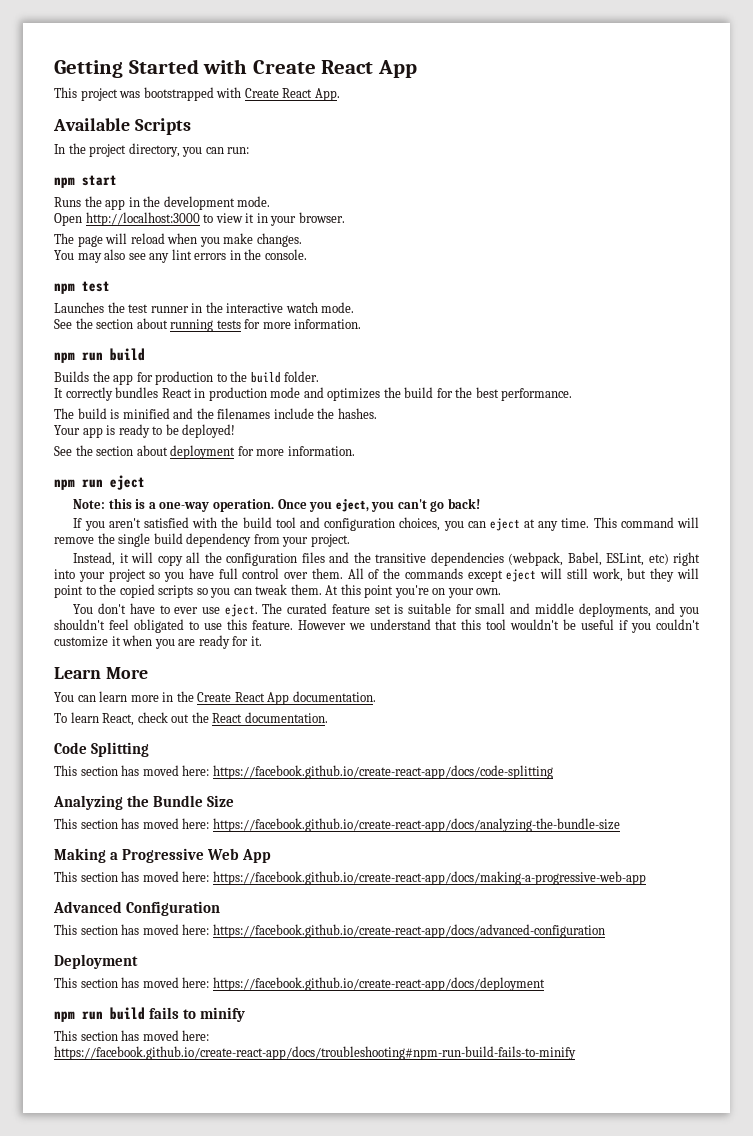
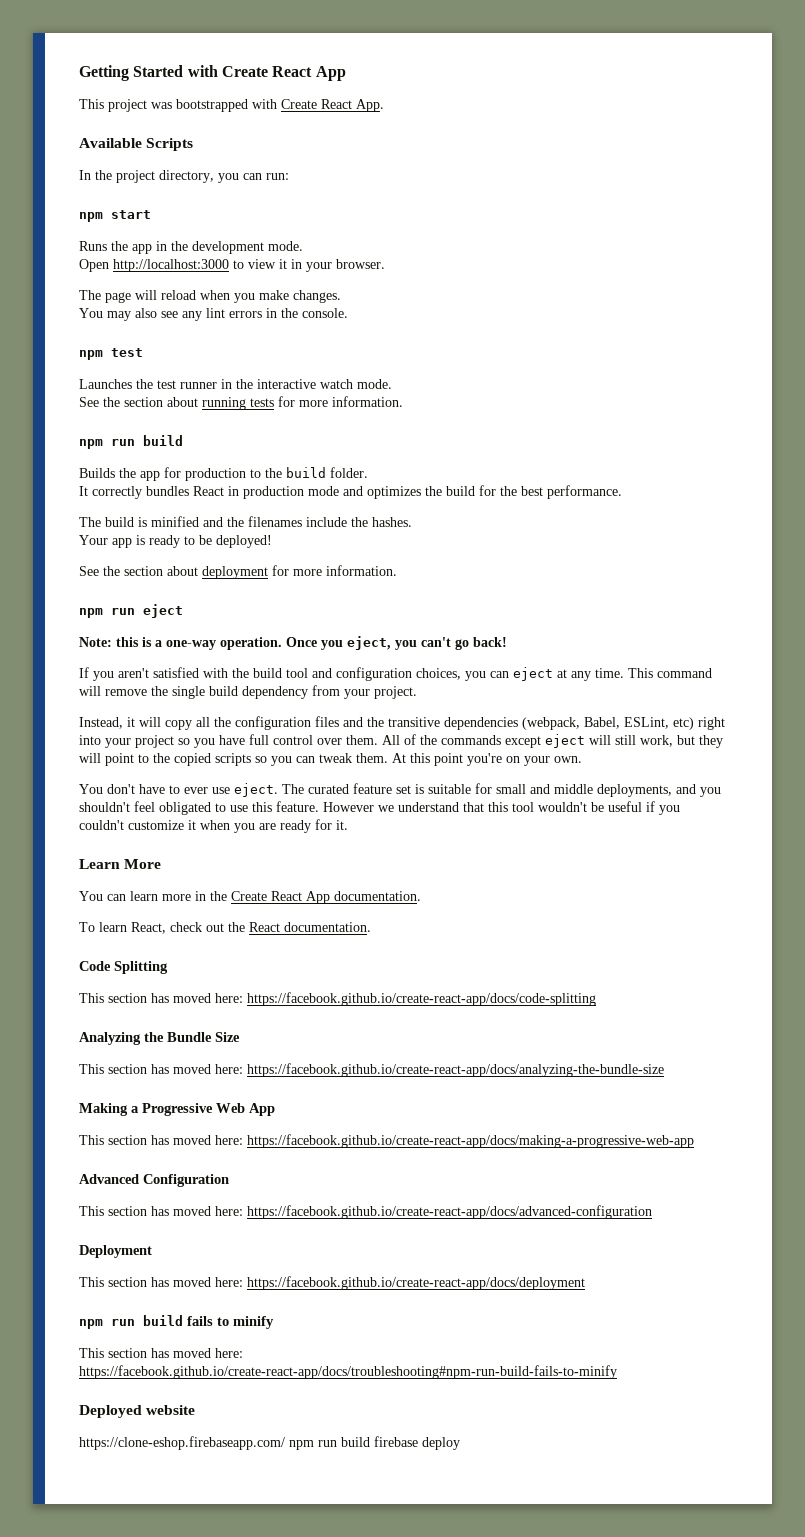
(576, 1053) none -> [79,1405,196,1418] [79,1436,460,1450] // Deployed website // https://clone-eshop.firebaseapp.com/ npm run build firebase deploy

